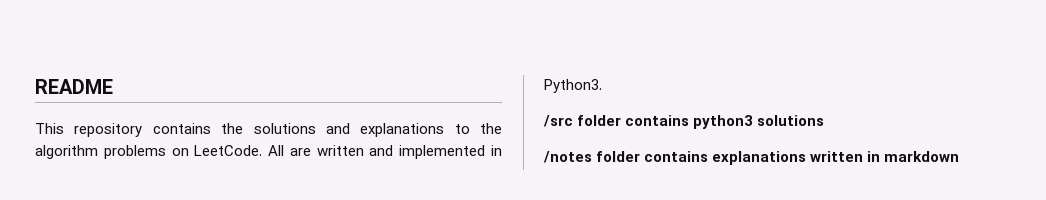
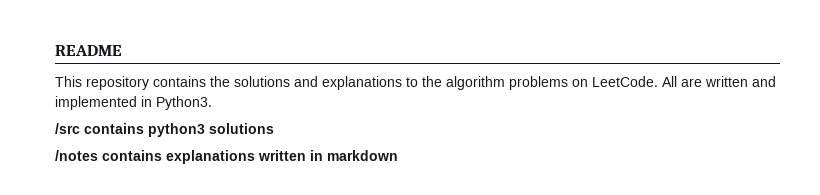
[577,115,622,126] folder -> (80, 128) none
[596,151,641,162] folder -> (98, 155) none

